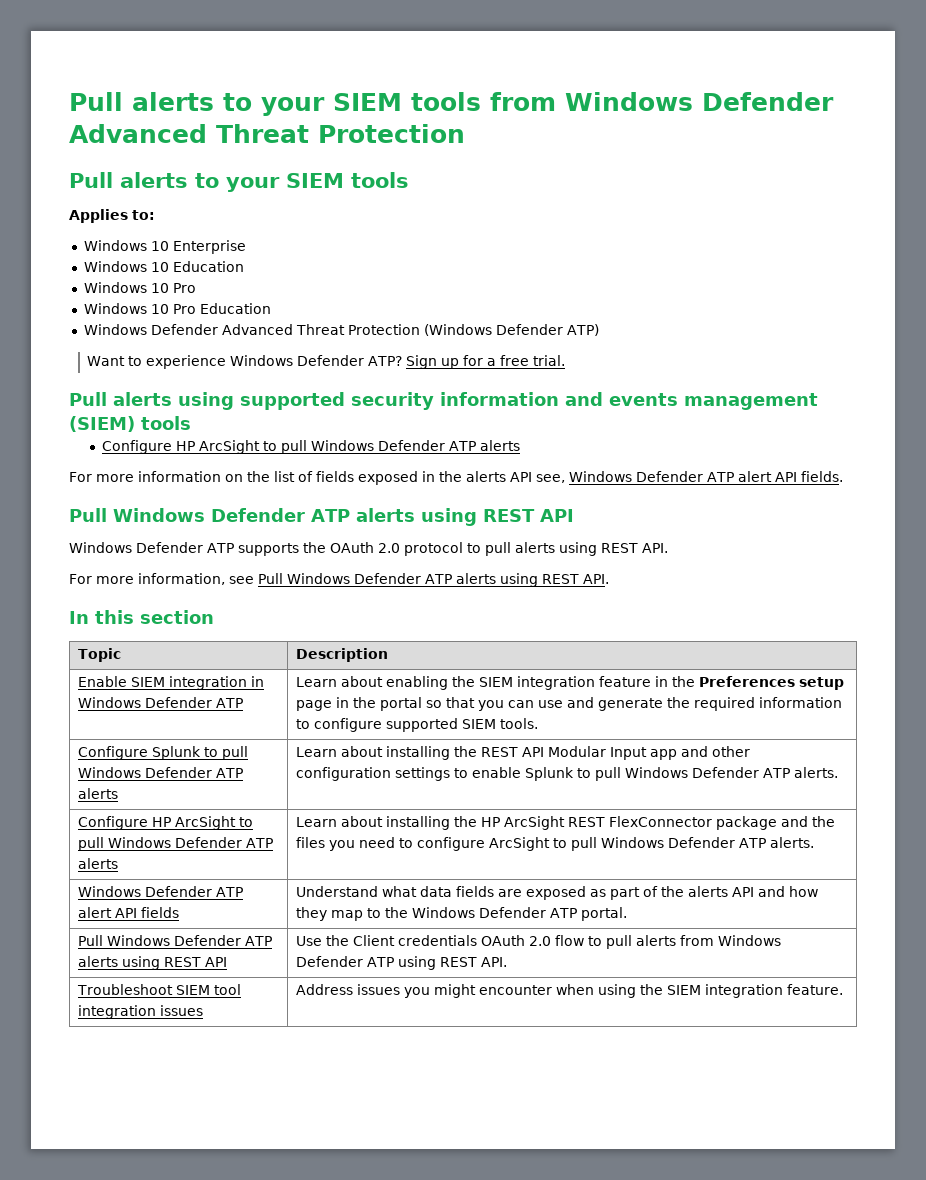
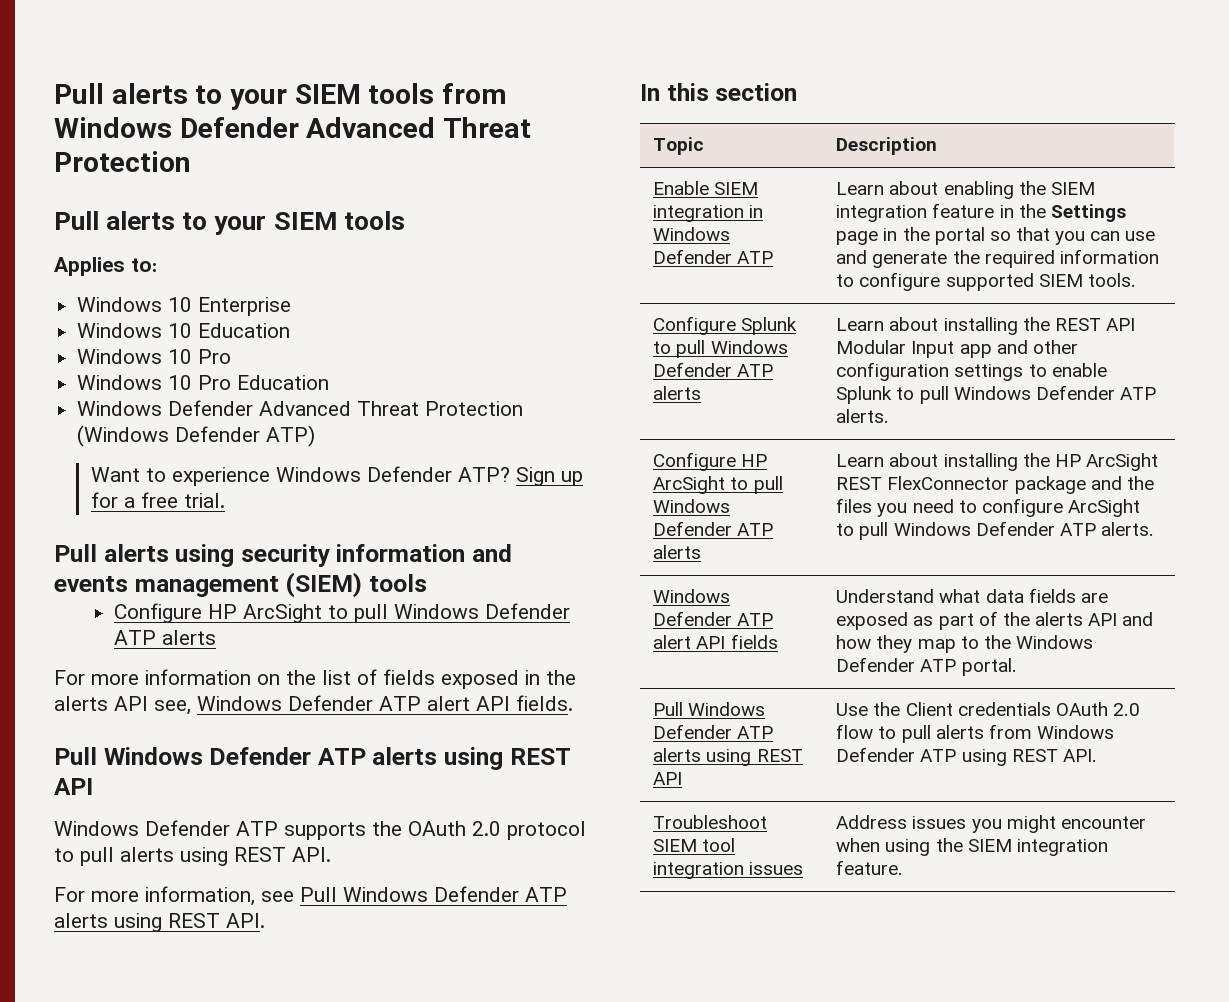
[240,392,345,410] supported -> (235, 555) none
[699,676,845,690] Preferences setup -> [1050,204,1126,222] Settings

